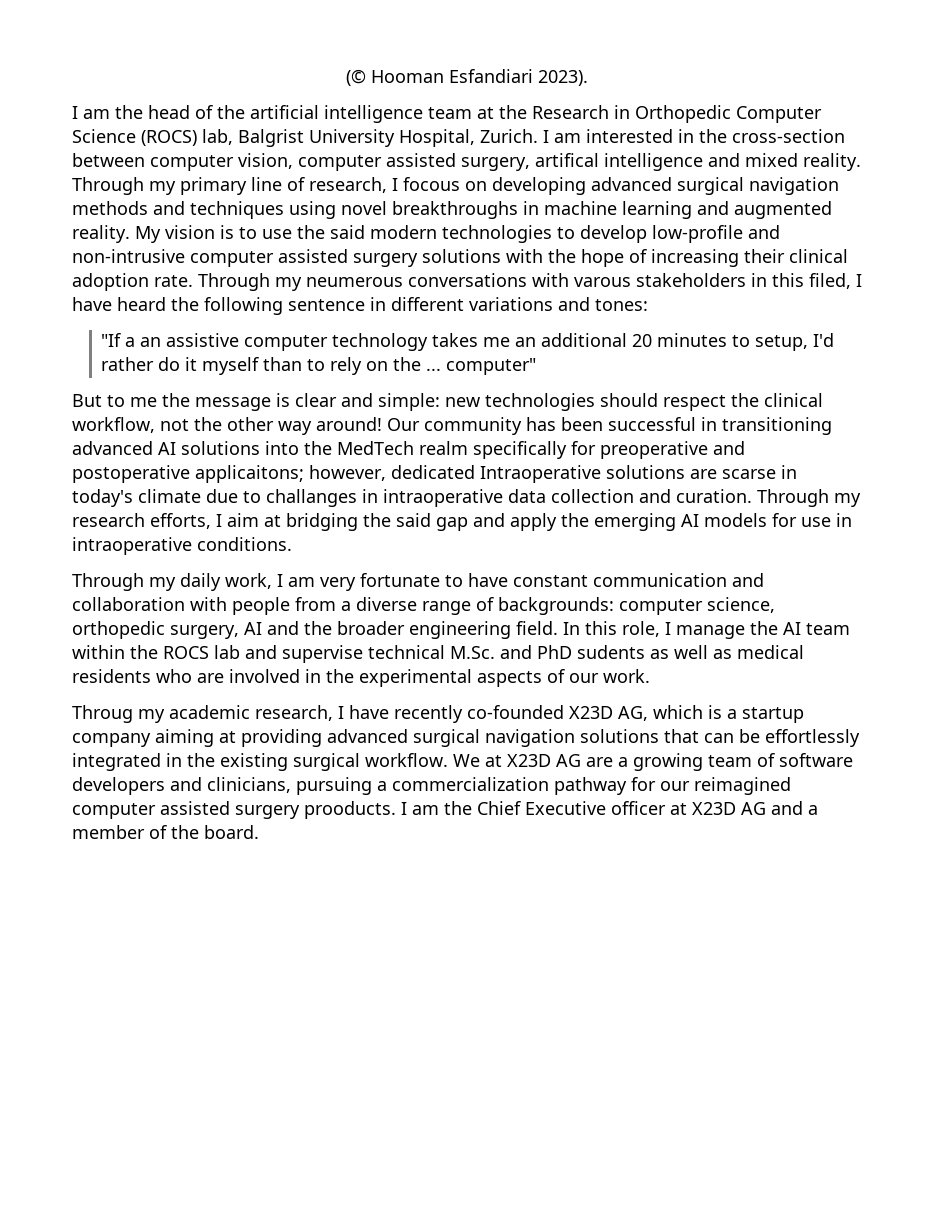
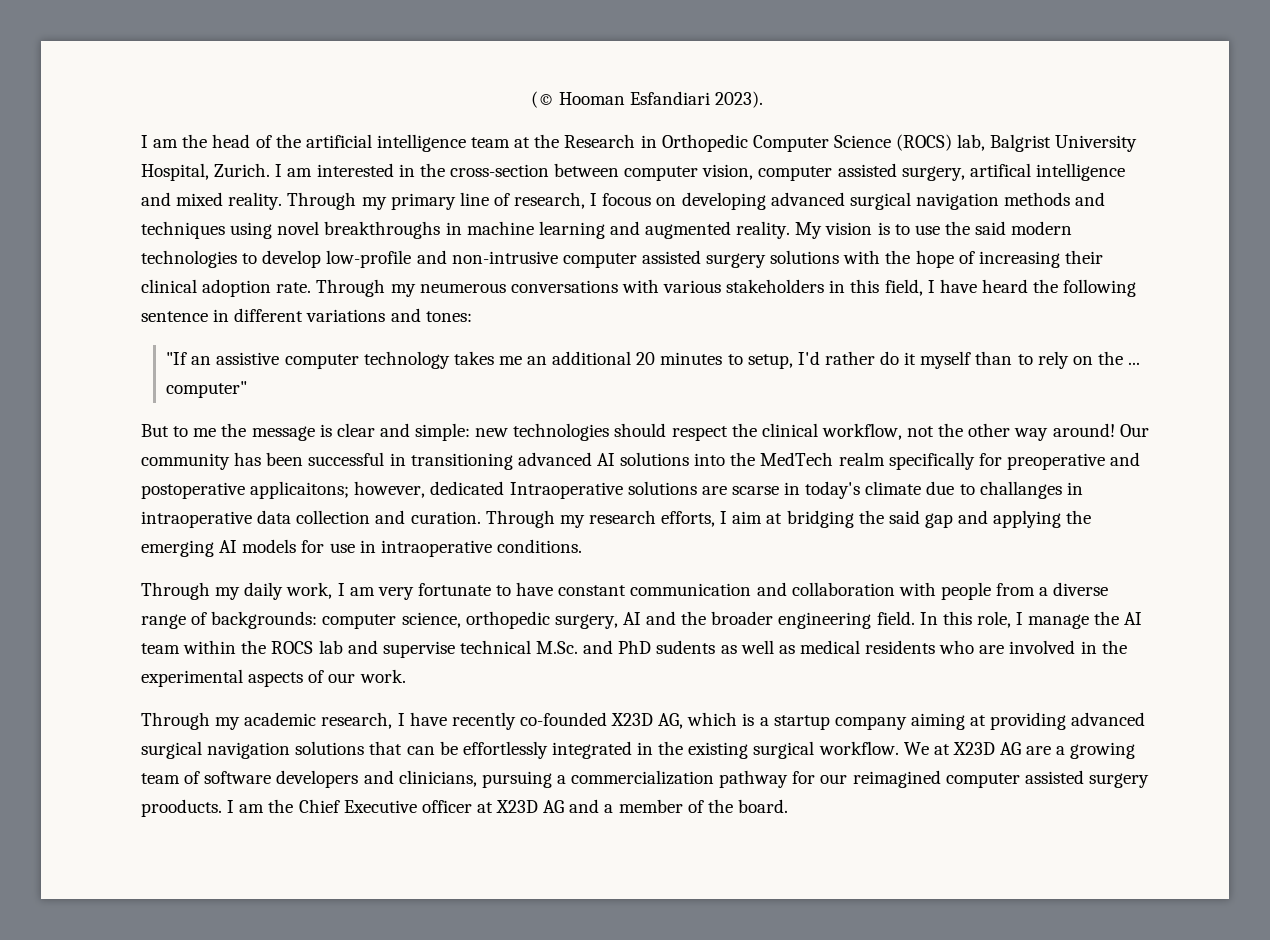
[574,277,631,287] varous -> [663,280,722,293] various
[809,273,851,289] filed, -> [884,279,923,296] field,
[125,337,136,347] a -> (188, 358) none
[510,513,557,531] apply -> [993,510,1062,528] applying
[72,705,133,723] Throug -> [141,712,210,730] Through

